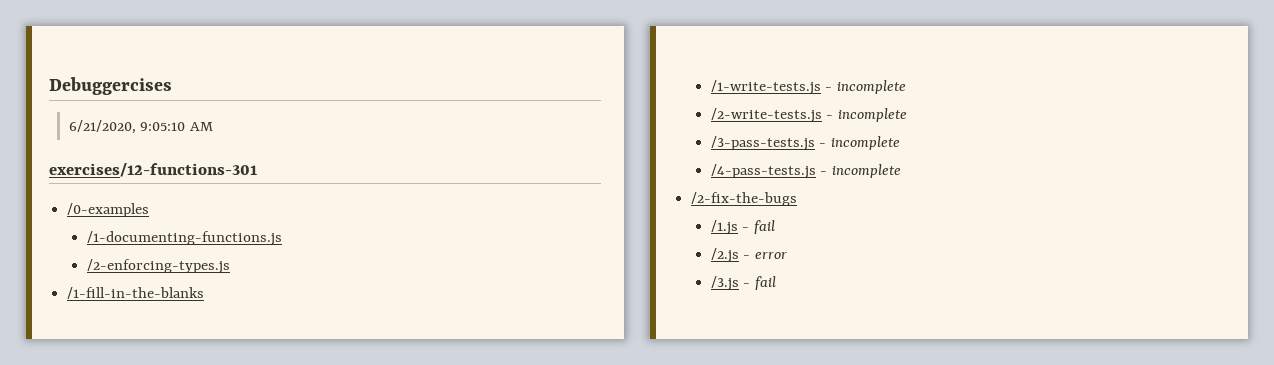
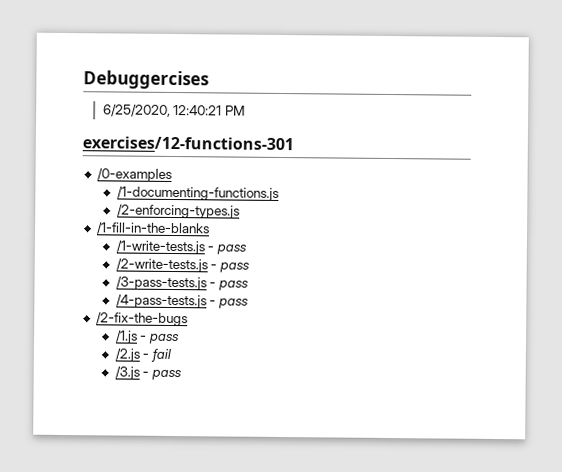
[68,120,213,134] 6/21/2020, 9:05:10 AM -> [102,104,246,117] 6/25/2020, 12:40:21 PM
[836,80,906,94] incomplete -> [215,244,247,255] pass
[837,108,907,122] incomplete -> [218,262,250,273] pass
[830,136,900,150] incomplete -> [217,280,249,291] pass
[831,164,901,178] incomplete -> [217,298,249,309] pass
[753,220,775,234] fail -> [147,333,180,345] pass
[754,252,787,259] error -> [150,348,171,362] fail
[754,276,776,290] fail -> [150,369,182,381] pass

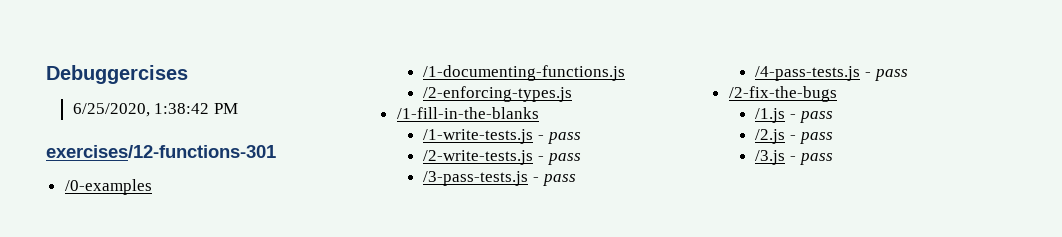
[173,104,223,116] 12:40:21 -> [154,103,210,114] 1:38:42
[150,348,171,362] fail -> [799,132,833,144] pass

